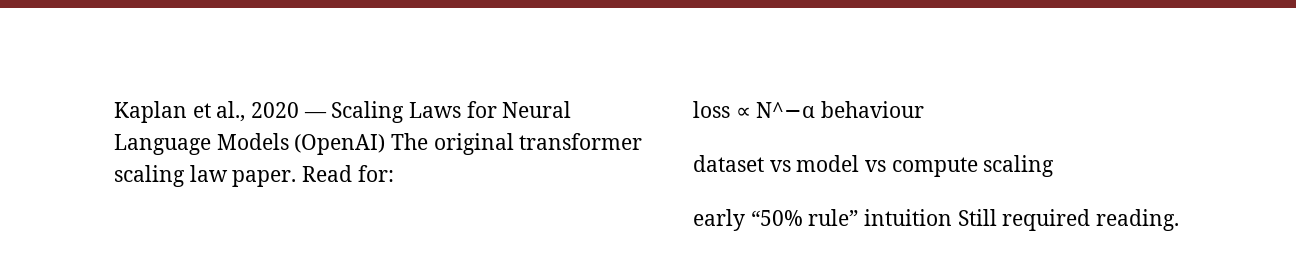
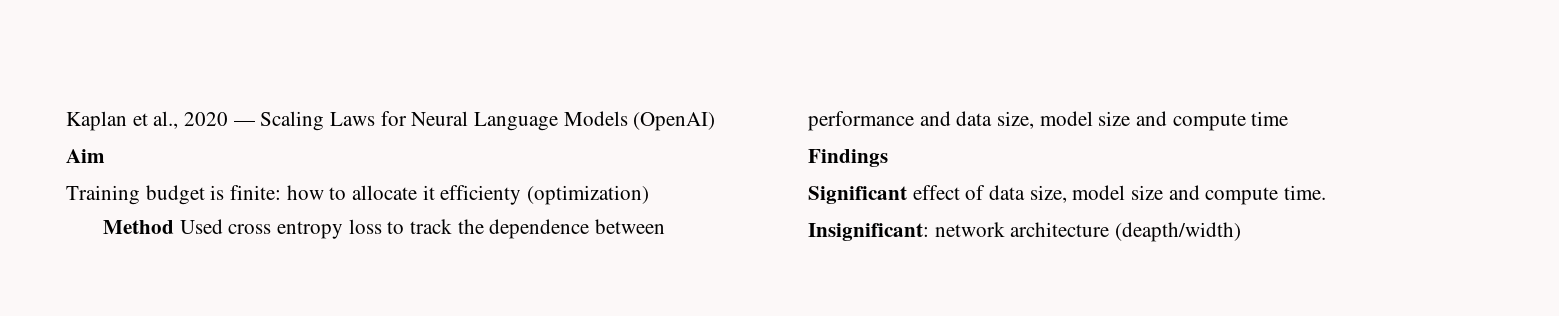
[391,133,643,155] [114,165,394,187] [693,101,925,118] [693,155,1055,177] [693,209,1180,231] The original transformer scaling law paper. Read for: // loss ∝ N^−α behaviour // dataset vs model vs compute scaling // early “50% rule” intuition Still required reading. -> [66,149,105,163] [66,185,650,205] [102,219,665,239] [808,111,1289,131] [808,149,888,167] [808,185,1327,205] [808,222,1242,242] // Aim // Training budget is finite: how to allocate it efficienty (optimization) // Method Used cross entropy loss to track the dependence between performance and data size, model size and compute time // Findings // Significant effect of data size, model size and compute time. // Insignificant: network architecture (deapth/width)

